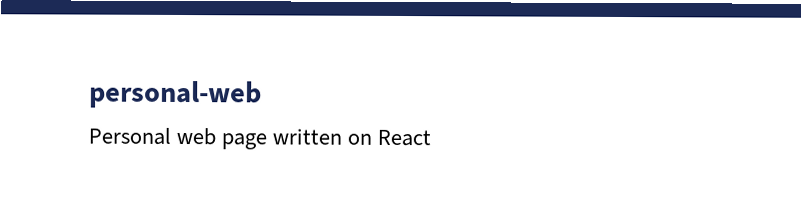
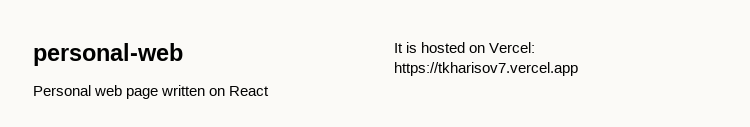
(432, 138) none -> [394,42,536,53] [394,62,578,76] // It is hosted on Vercel: https://tkharisov7.vercel.app

